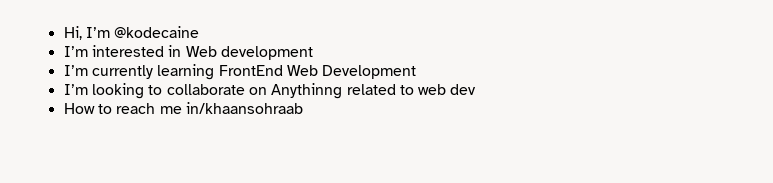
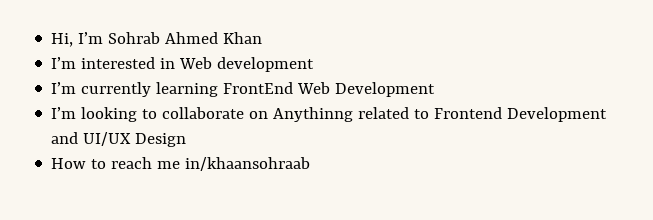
[114,26,200,38] @kodecaine -> [108,32,263,44] Sohrab Ahmed Khan
[418,84,477,95] web dev -> [434,107,608,122] [51,132,187,147] Frontend Development and UI/UX Design

